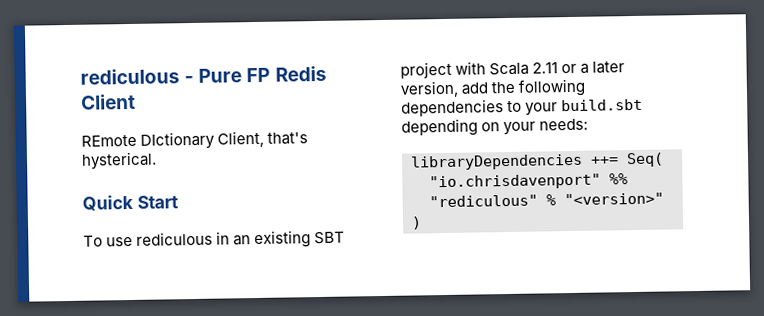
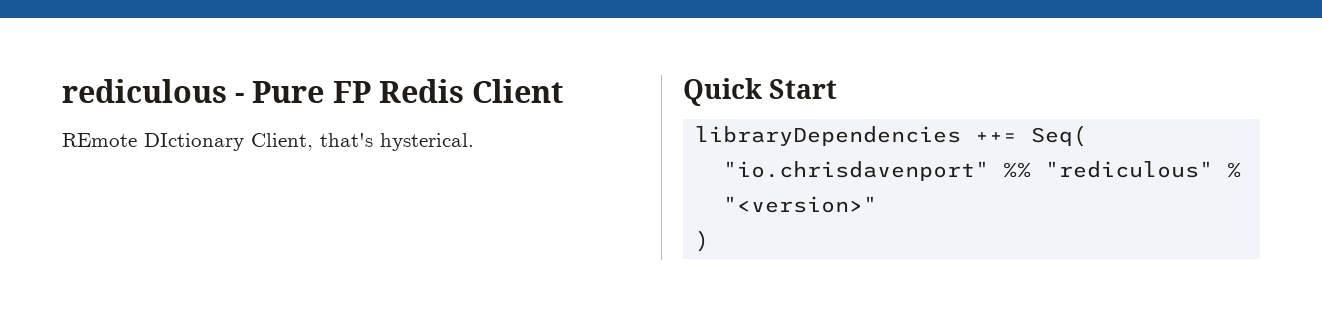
[83,230,346,249] [400,61,626,79] [400,78,587,98] [401,98,644,117] [401,118,589,137] // To use rediculous in an existing SBT project with Scala 2.11 or a later version, add the following dependencies to your build.sbt depending on your needs: -> (838, 89) none

